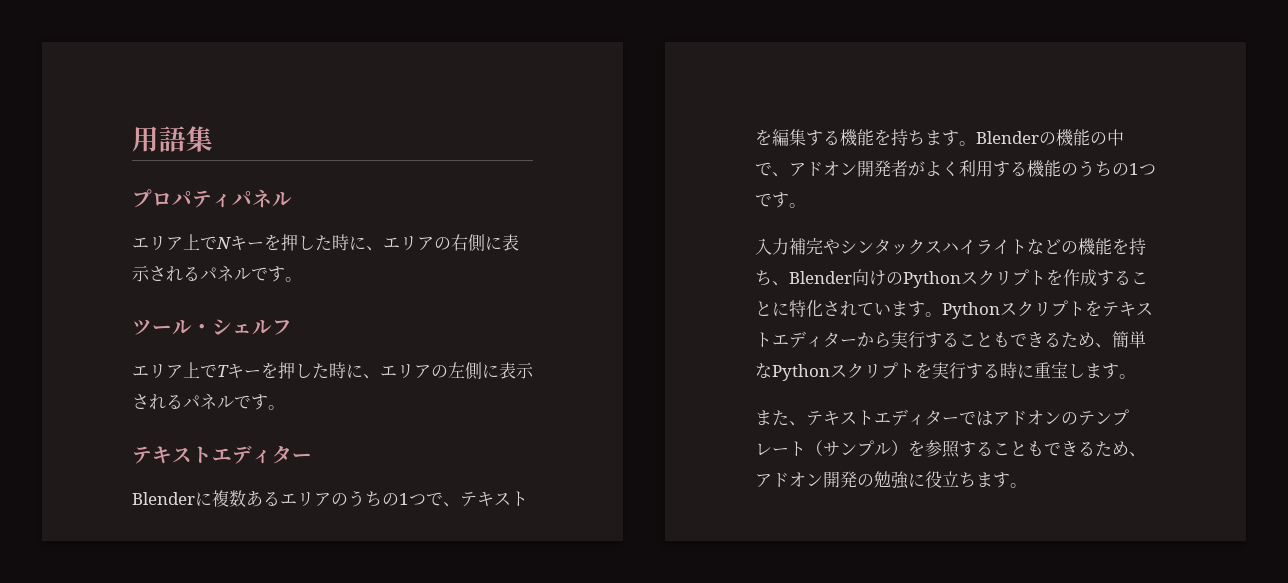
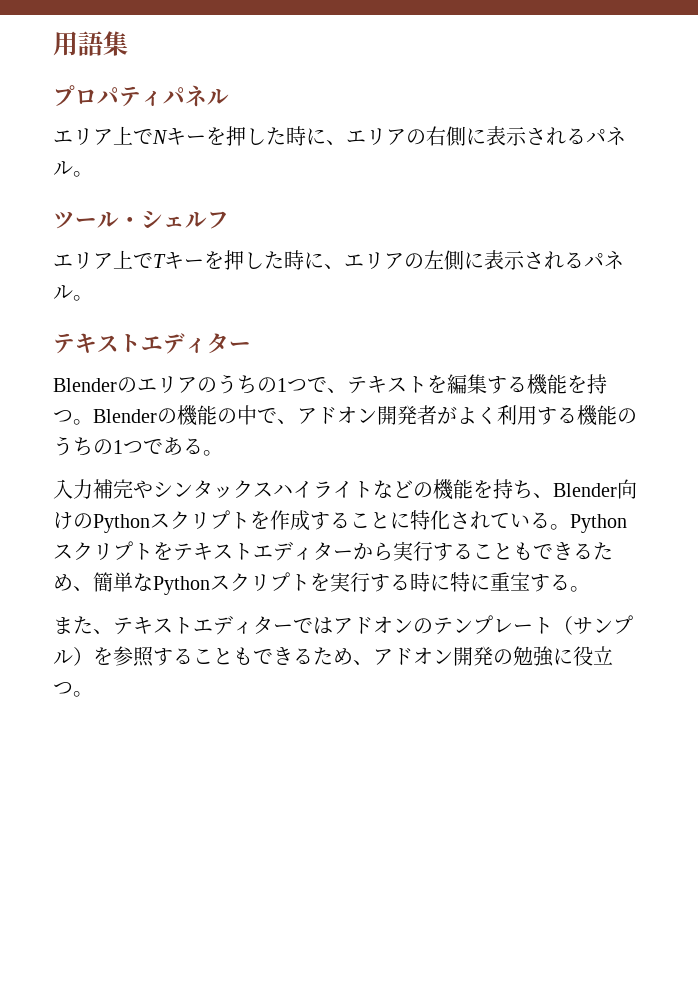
[251,266,285,282] です -> (73, 168) none
[234,394,268,410] です -> (73, 292) none
[195,490,280,507] に複数ある -> [117,377,137,393] の
[908,130,959,146] ちます -> [53,410,73,423] つ
[772,192,789,208] す -> [163,437,203,455] ある
[891,301,925,317] ます -> [530,512,550,529] る
[1034,362,1119,379] 重宝します -> [450,572,570,592] 特に重宝する
[959,472,1010,488] ちます -> [53,682,73,695] つ

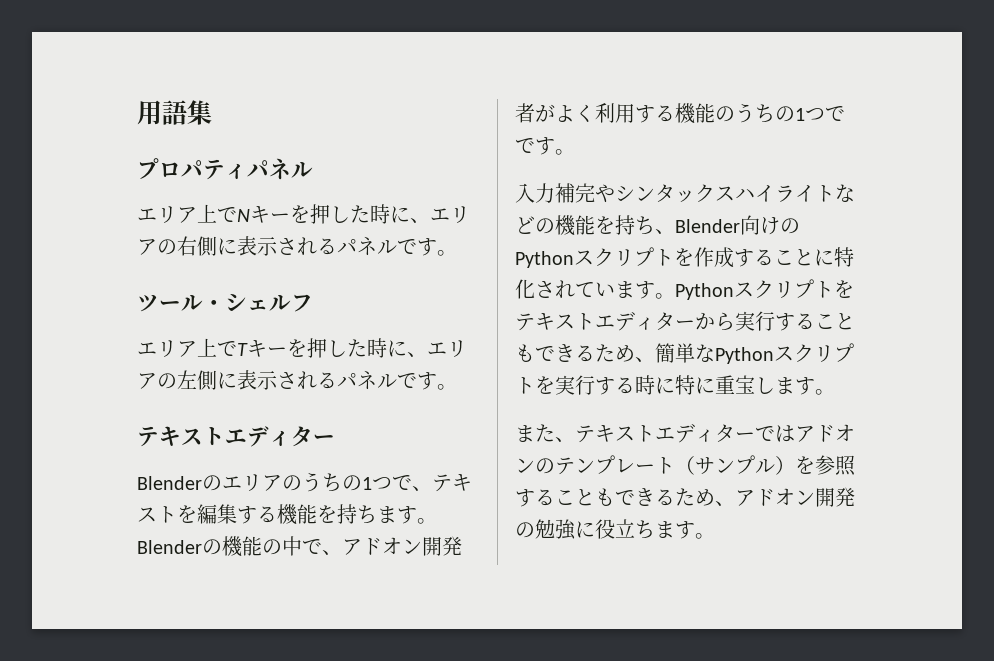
(73, 168) none -> [397,238,437,256] です
(73, 292) none -> [397,372,437,390] です
[53,410,73,423] つ -> [357,505,417,524] ちます
[163,437,203,455] ある -> [515,137,555,155] です
[530,512,550,529] る -> [615,281,655,299] ます
[530,574,570,592] する -> [755,377,815,395] します
[53,682,73,695] つ -> [635,520,695,539] ちます

